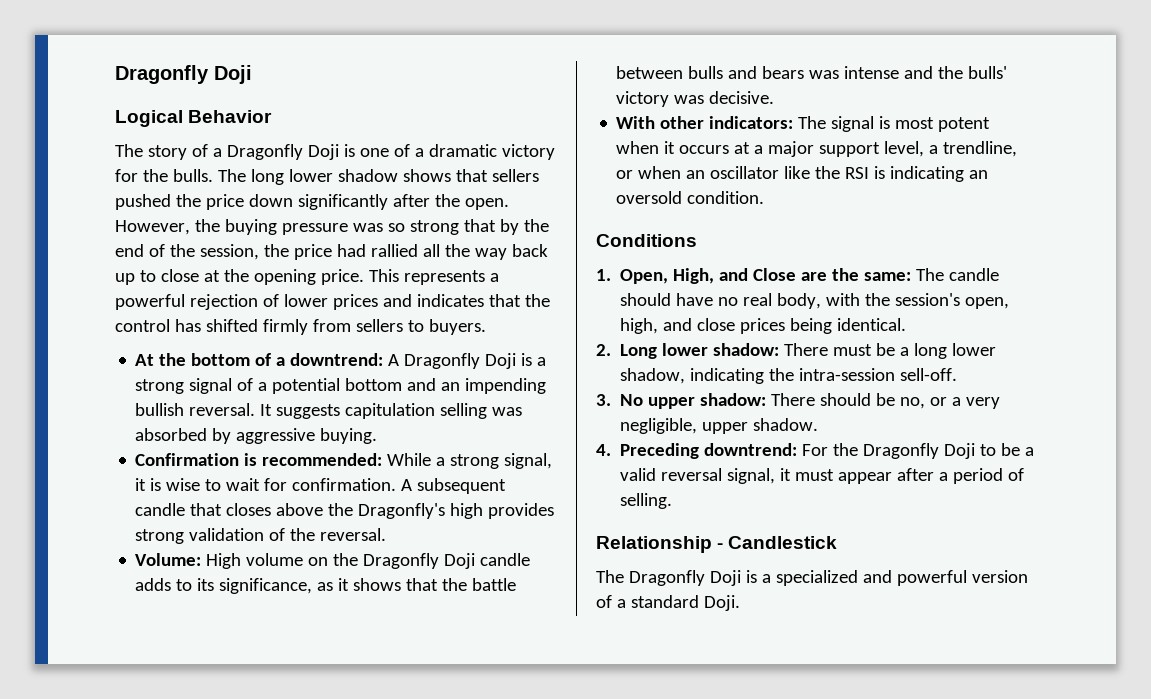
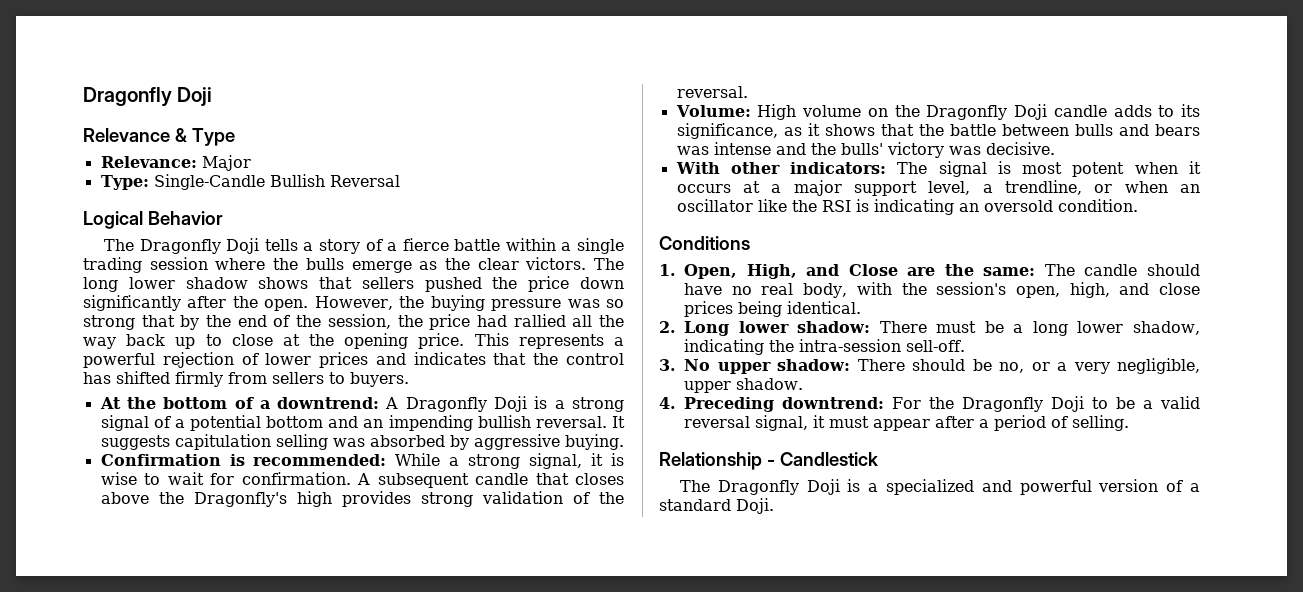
[115,110,273,127] [115,144,555,160] [115,169,213,182] Logical Behavior // The story of a Dragonfly Doji is one of a dramatic victory for the bulls. -> [83,128,235,146] [100,155,251,171] [100,174,400,190] [83,211,223,229] [103,238,624,254] [83,257,587,273] Relevance & Type // Relevance: Major // Type: Single-Candle Bullish Reversal // Logical Behavior // The Dragonfly Doji tells a story of a fierce battle within a single trading session where the bulls emerge as the clear victors.

